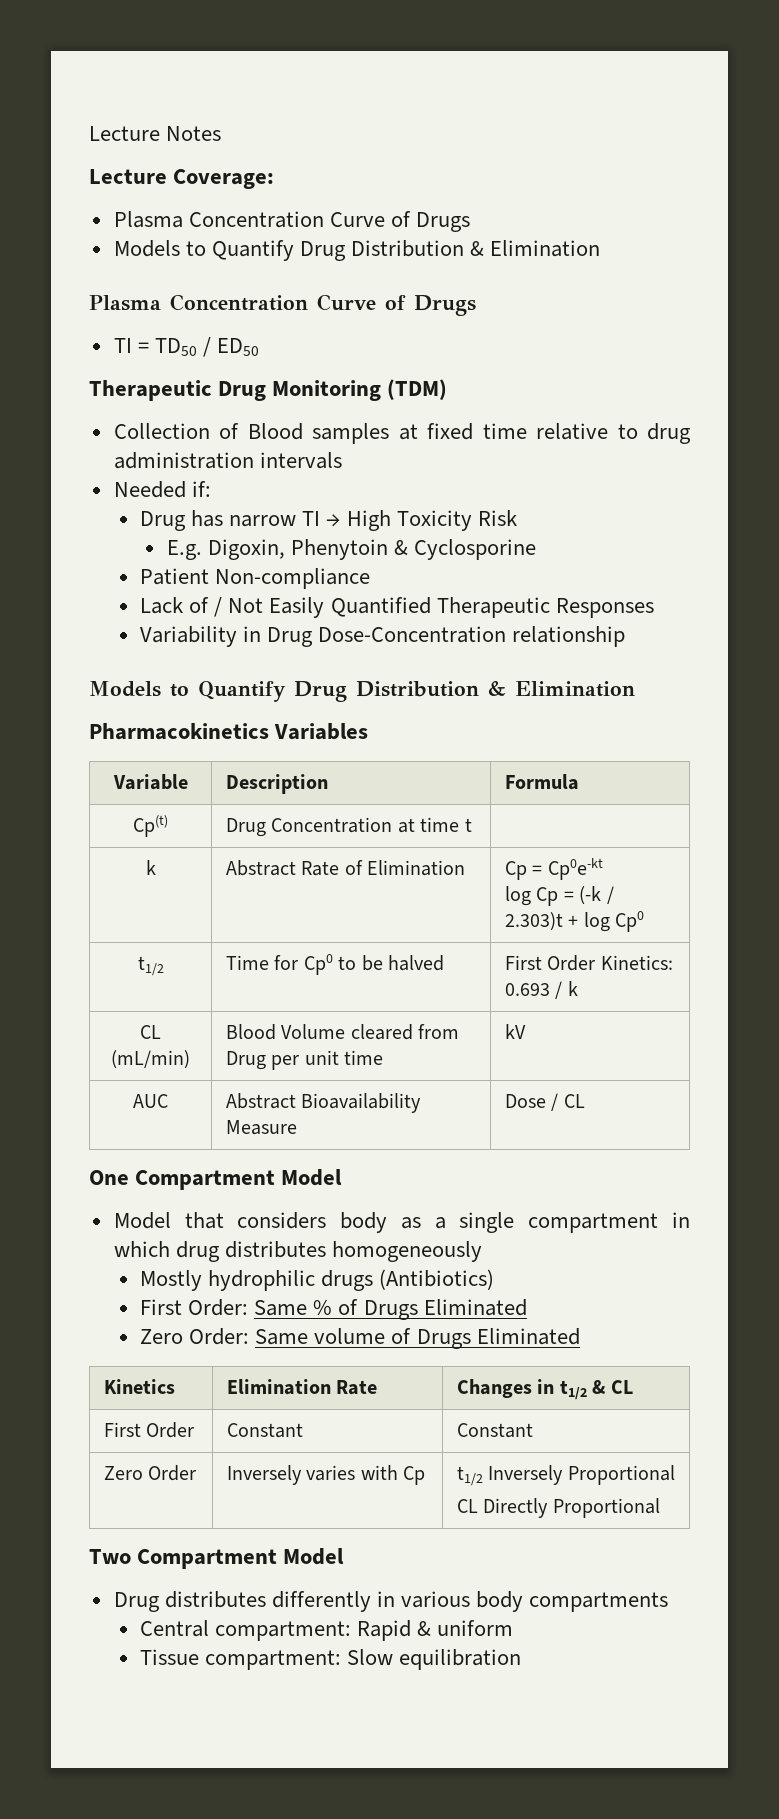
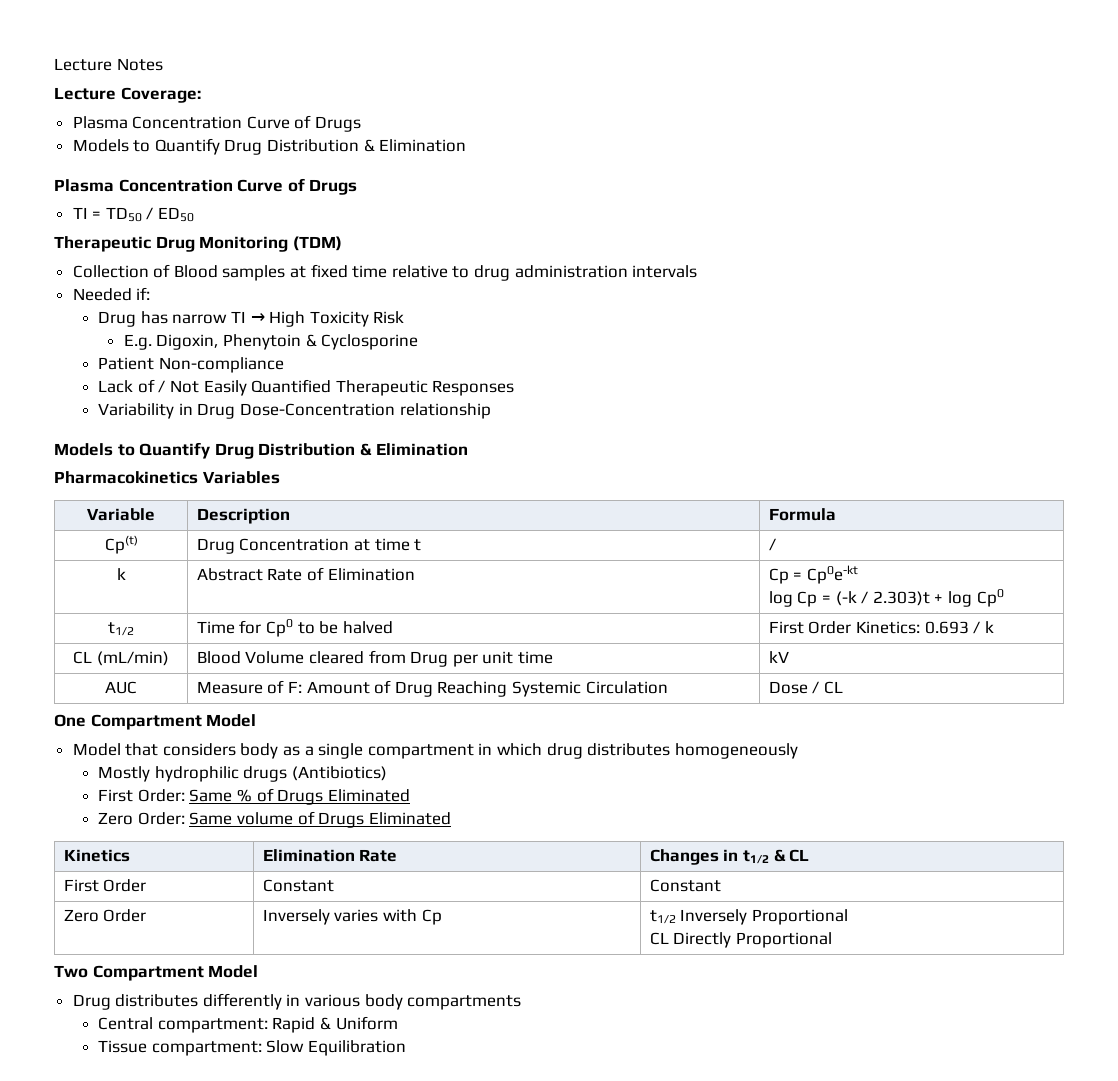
(472, 825) none -> [768,538,776,551] /
[225,1093,422,1113] Abstract Bioavailability -> (137, 687) none
(297, 1127) none -> [267,680,668,697] of F: Amount of Drug Reaching Systemic Circulation
[437,1620,514,1636] uniform -> [335,1016,398,1030] Uniform
[399,1649,522,1670] equilibration -> [308,1040,407,1056] Equilibration

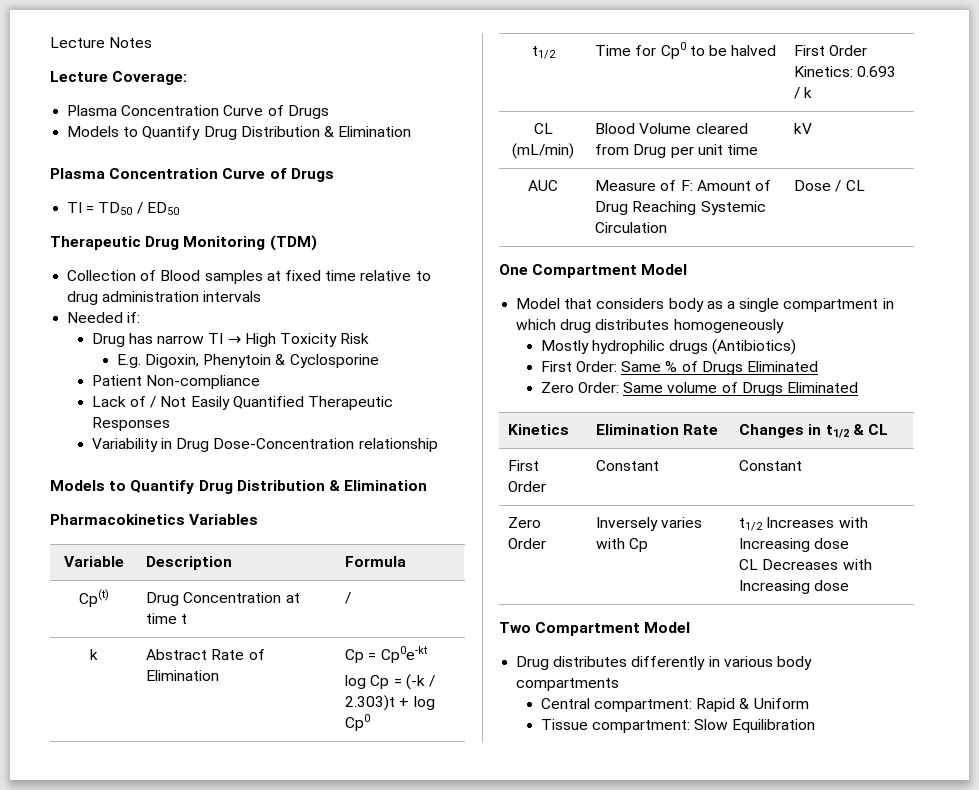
[680,909,848,925] [649,932,832,948] Inversely Proportional // CL Directly Proportional -> [766,517,868,528] [739,538,850,552] [739,559,872,570] [739,580,850,594] Increases with Increasing dose // CL Decreases with Increasing dose

